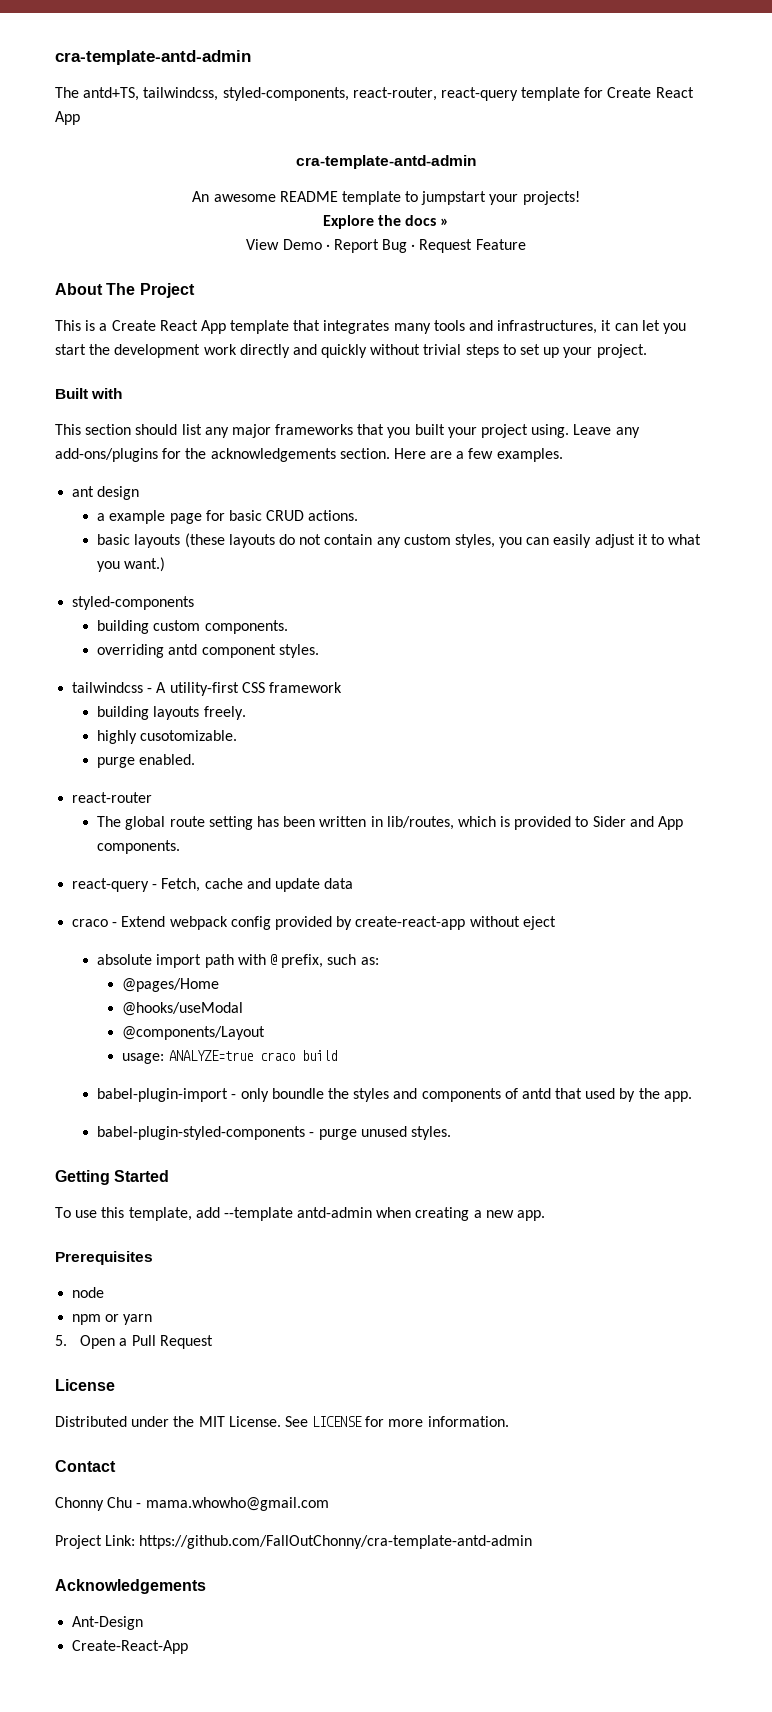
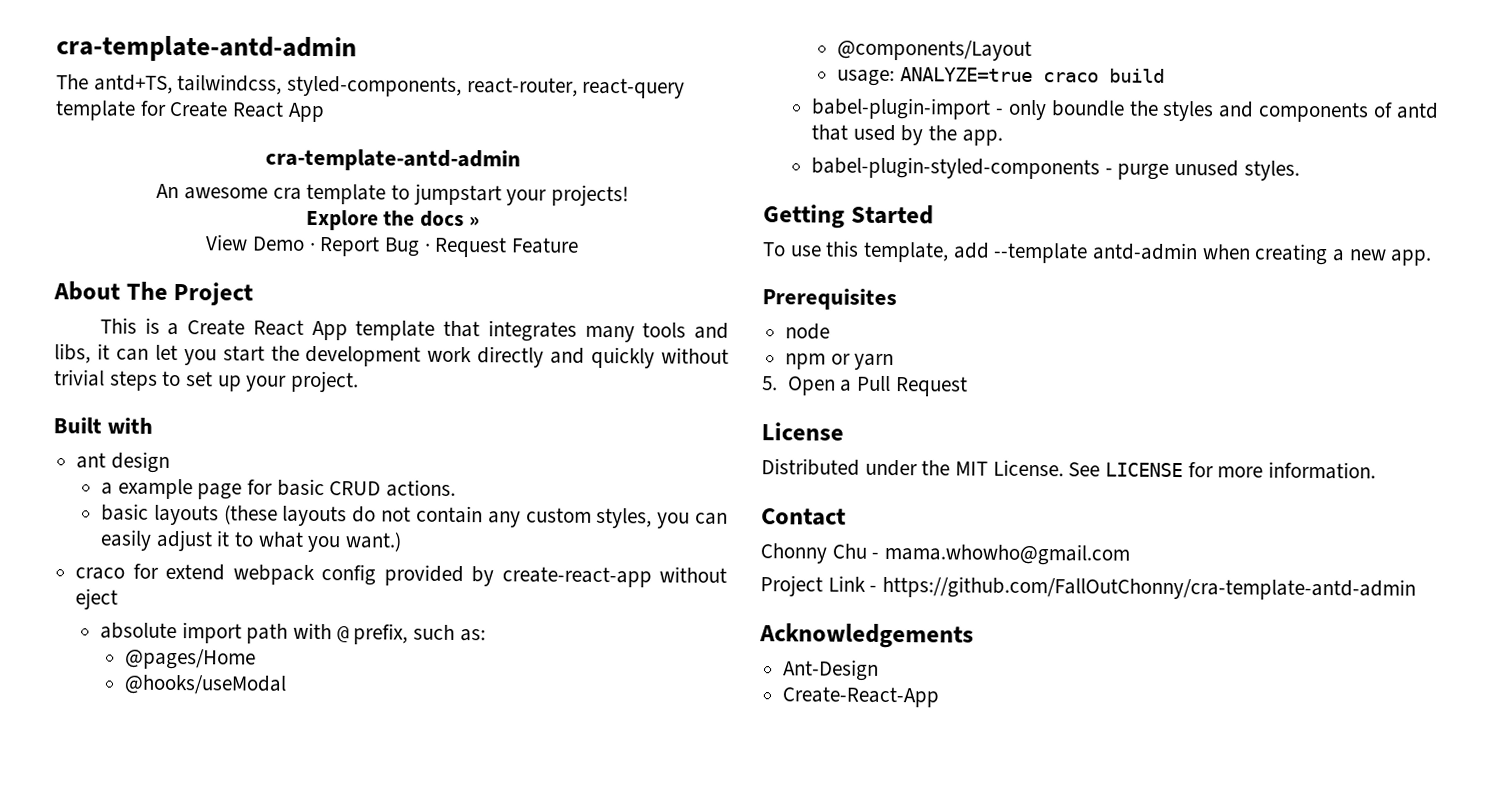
[279,191,338,202] README -> [272,187,302,200] cra
[497,320,598,334] infrastructures, -> [54,343,91,364] libs,
[55,424,640,438] [55,448,563,462] // This section should list any major frameworks that you built your project using. Leave any add-ons/plugins for the acknowledgements section. Here are a few examples. -> (154, 425) none
[72,596,195,610] [97,620,288,634] [97,644,319,658] [72,682,342,696] [97,706,246,720] [97,730,238,744] [97,754,196,768] [72,792,153,803] [97,816,683,830] [97,840,181,854] [72,878,354,892] [72,916,166,927] // styled-components // building custom components. // overriding antd component styles. // tailwindcss - A utility-first CSS framework // building layouts freely. // highly cusotomizable. // purge enabled. // react-router // The global route setting has been written in lib/routes, which is provided to Sider and App components. // react-query - Fetch, cache and update data // craco - Extend -> [75,563,226,581] // craco for extend
[105,1535,136,1546] Link: -> [827,575,878,592] Link -

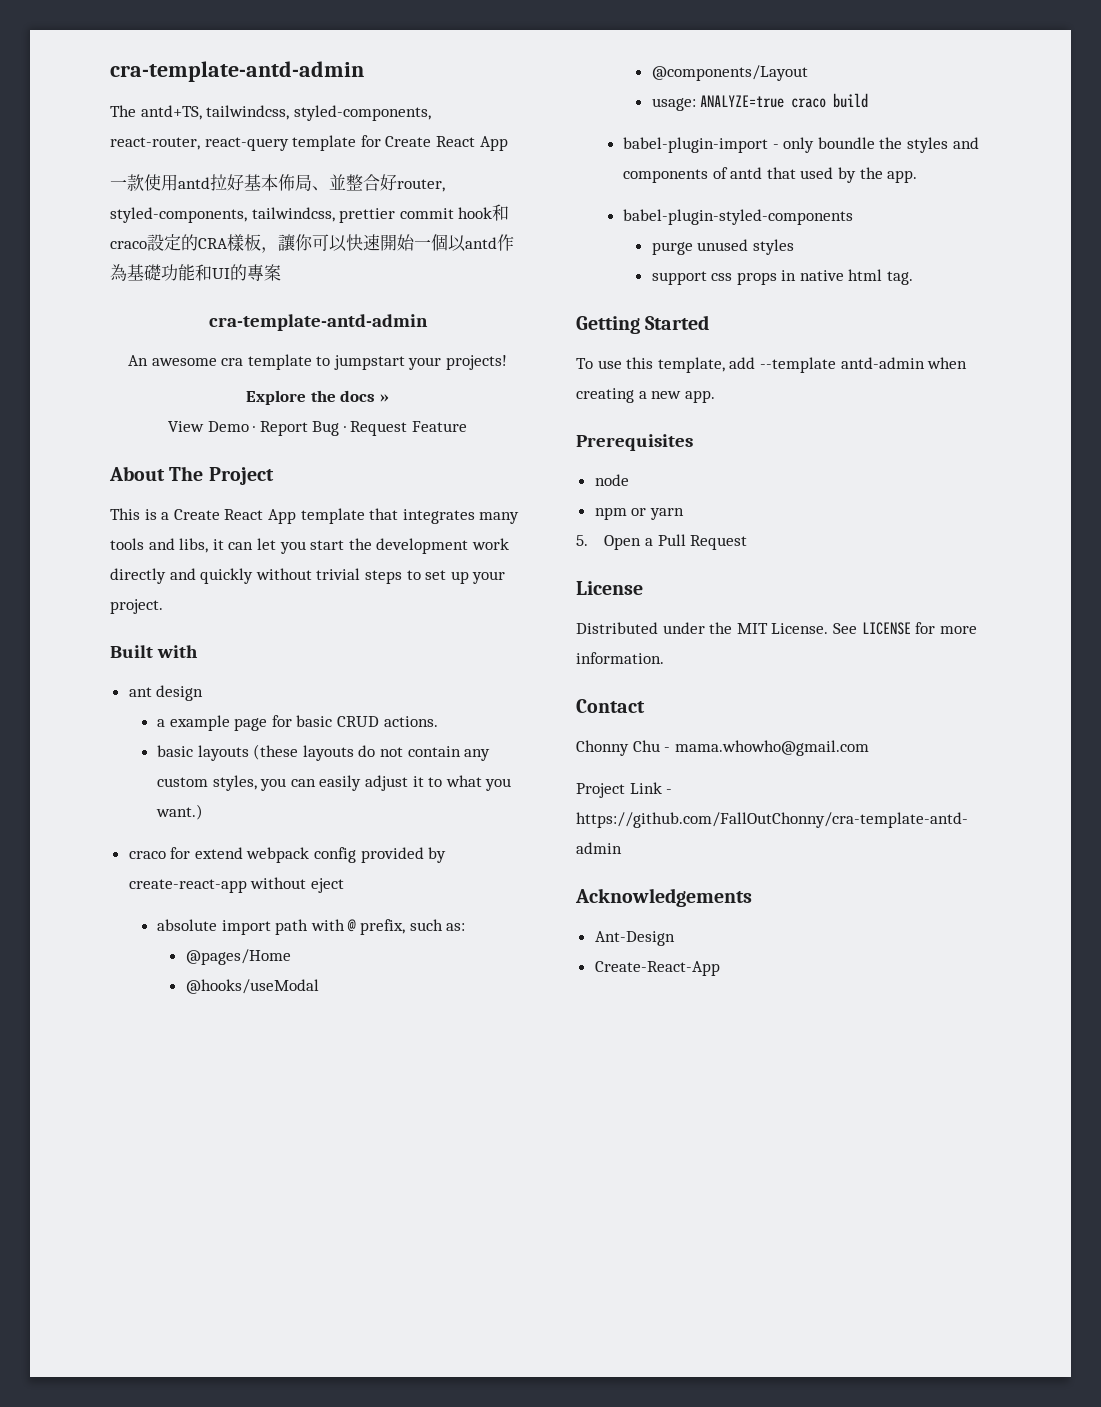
(325, 112) none -> [110,174,445,192] [110,204,510,223] [110,234,514,253] [110,264,281,281] // 一款使用antd拉好基本佈局、並整合好router, styled-components, tailwindcss, prettier commit hook和craco設定的CRA樣板，讓你可以快速開始一個以antd作為基礎功能和UI的專案
[1104,168,1113,175] - -> (854, 217) //
[1243,160,1300,181] styles. -> [752,239,794,255] [651,269,914,285] styles // support css props in native html tag.

